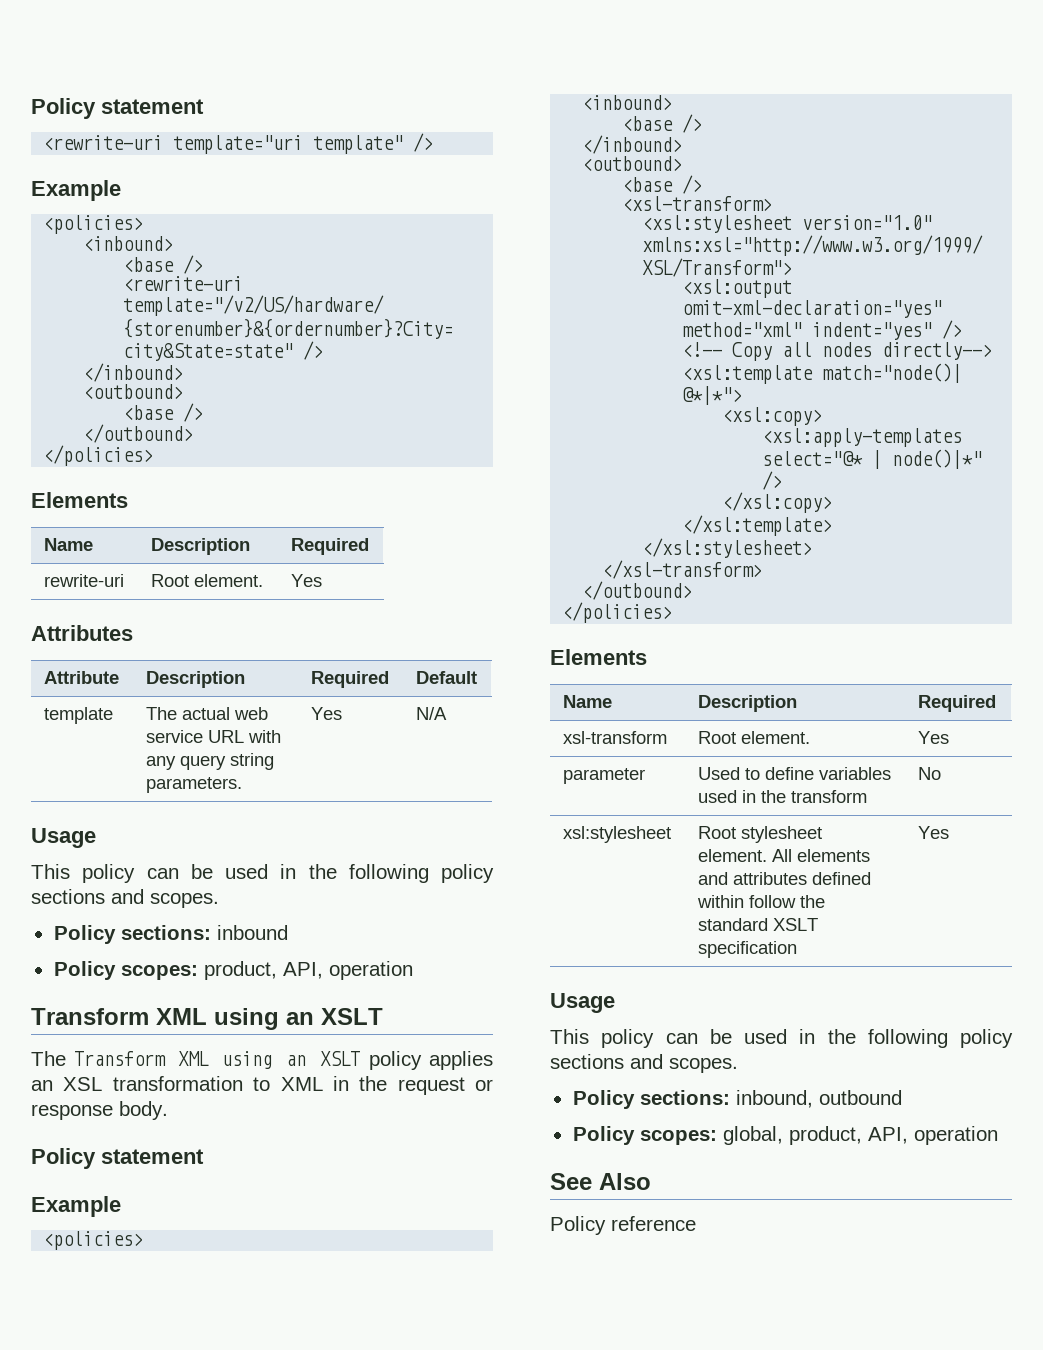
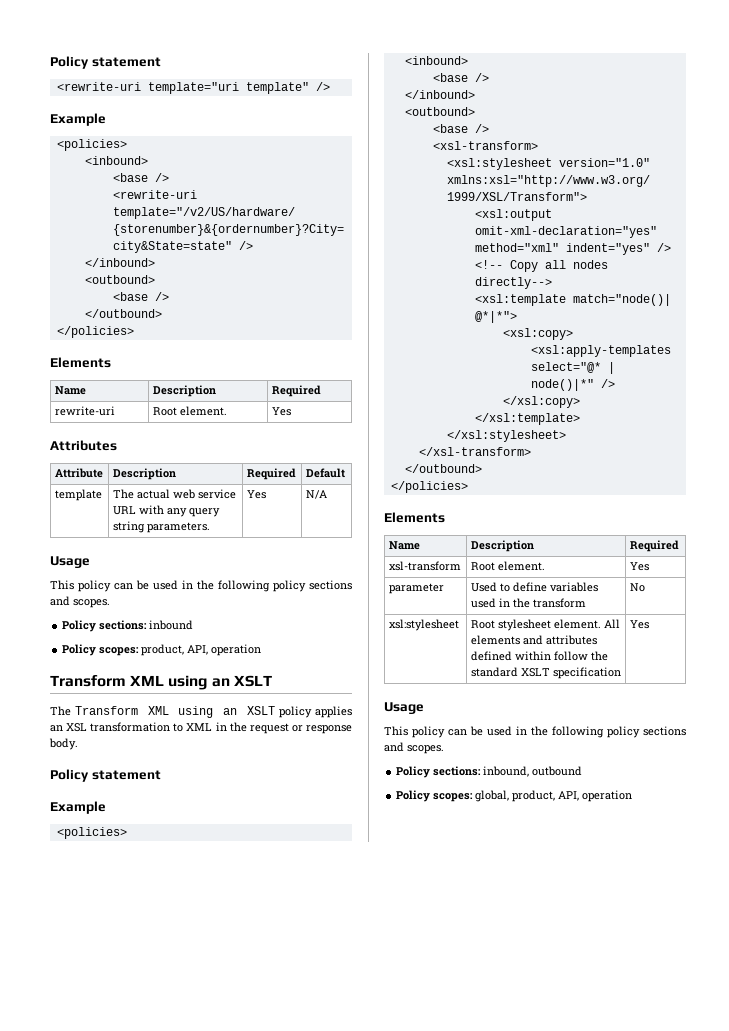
[550,1173,651,1190] [550,1216,696,1235] // See Also // Policy reference -> (633, 796) none

